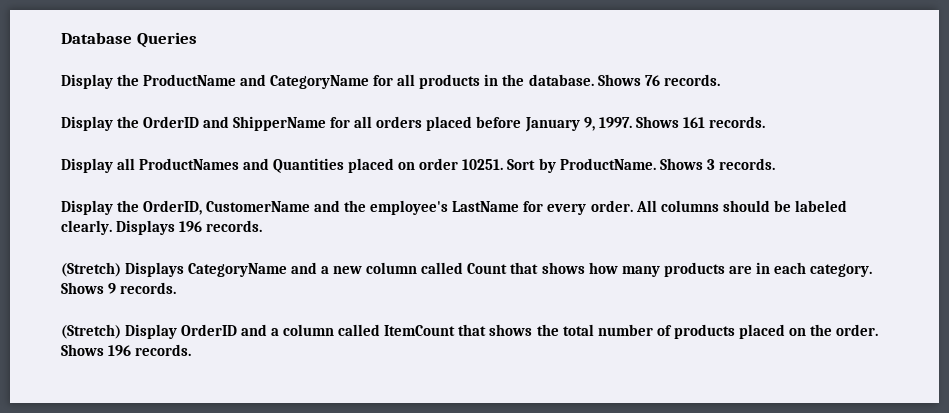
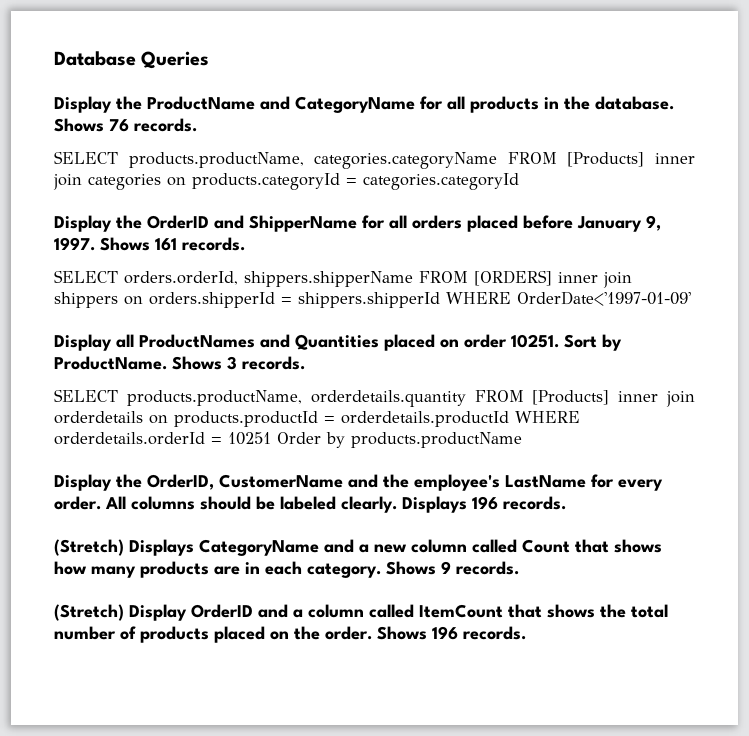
(720, 80) none -> [54,151,695,169] [53,173,519,190] // SELECT products.productName, categories.categoryName FROM [Products] inner join categories on products.categoryId = categories.categoryId
(765, 122) none -> [54,270,632,288] [54,291,691,308] // SELECT orders.orderId, shippers.shipperName FROM [ORDERS] inner join shippers on orders.shipperId = shippers.shipperId WHERE OrderDate<'1997-01-09'
(775, 164) none -> [54,389,695,407] [54,411,580,427] [54,432,522,448] // SELECT products.productName, orderdetails.quantity FROM [Products] inner join orderdetails on products.productId = orderdetails.productId WHERE orderdetails.orderId = 10251 Order by products.productName

